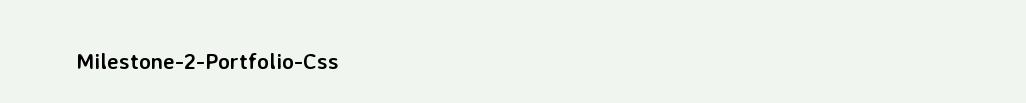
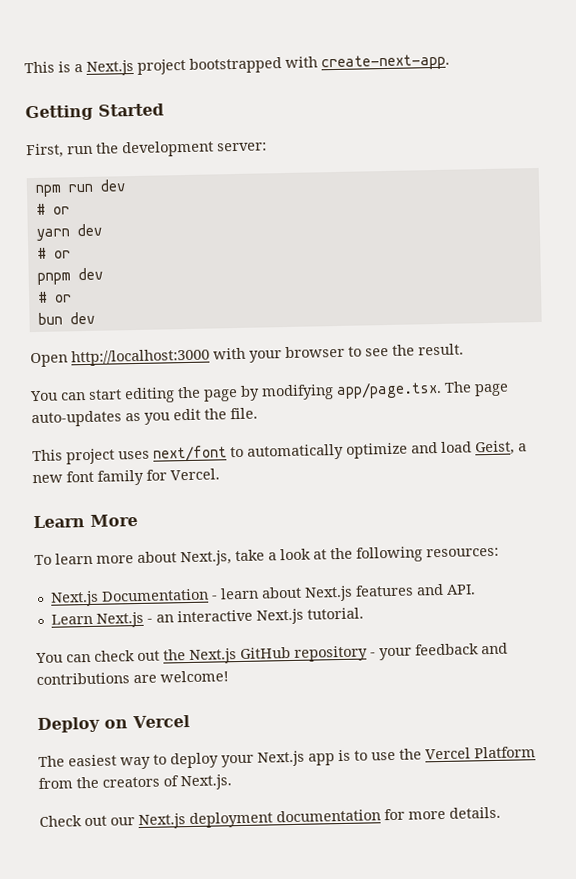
[76,53,339,69] Milestone-2-Portfolio-Css -> [24,53,450,76] [25,103,164,122] [26,140,267,159] [34,179,126,197] [35,203,70,215] [35,223,102,241] [36,247,71,259] [36,267,103,285] [37,291,72,303] [37,311,95,325] [30,343,464,368] [29,380,509,404] [31,407,258,428] [32,440,527,465] [32,468,220,486] [33,514,138,529] [34,546,499,567] [49,583,476,607] [50,607,364,628] [35,642,508,665] [36,670,229,686] [37,715,190,734] [38,746,536,770] [38,774,232,791] [39,806,501,830] This is a Next.js project bootstrapped with create-next-app. // Getting Started // First, run the development server: // npm run dev // # or // yarn dev // # or // pnpm dev // # or // bun dev // Open http://localhost:3000 with your browser to see the result. // You can start editing the page by modifying app/page.tsx. The page auto-updates as you edit the file. // This project uses next/font to automatically optimize and load Geist, a new font family for Vercel. // Learn More // To learn more about Next.js, take a look at the following resources: // Next.js Documentation - learn about Next.js features and API. // Learn Next.js - an interactive Next.js tutorial. // You can check out the Next.js GitHub repository - your feedback and contributions are welcome! // Deploy on Vercel // The easiest way to deploy your Next.js app is to use the Vercel Platform from the creators of Next.js. // Check out our Next.js deployment documentation for more details.

